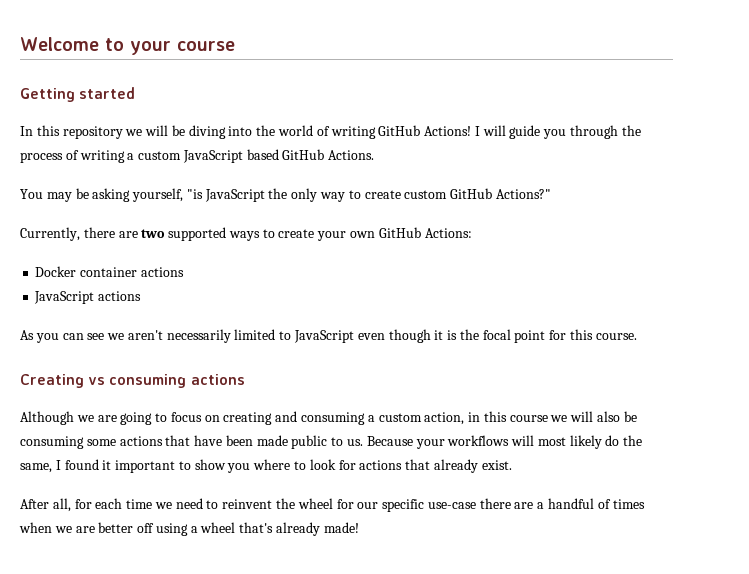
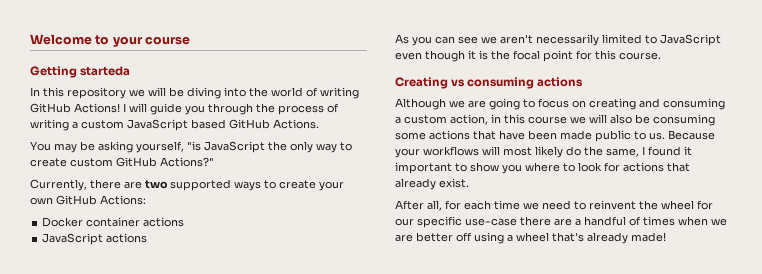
[79,87,136,99] started -> [80,66,131,76] starteda

